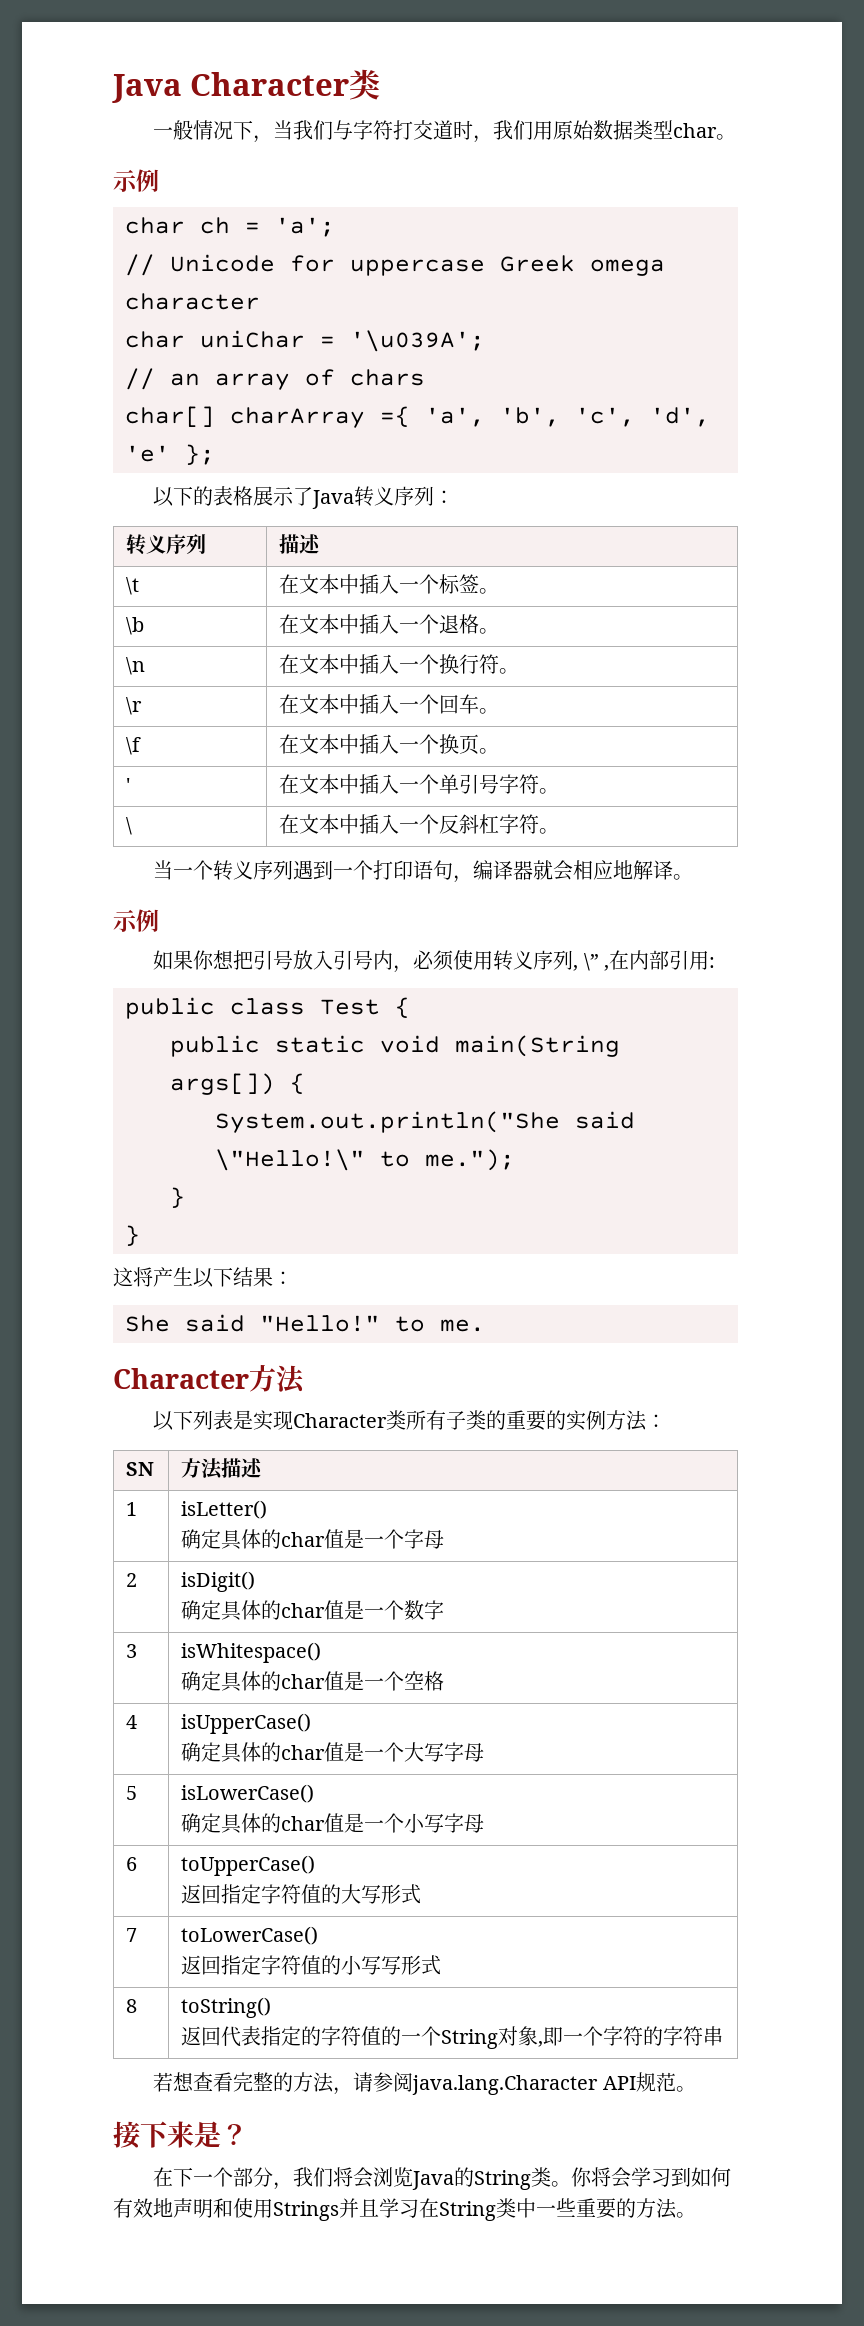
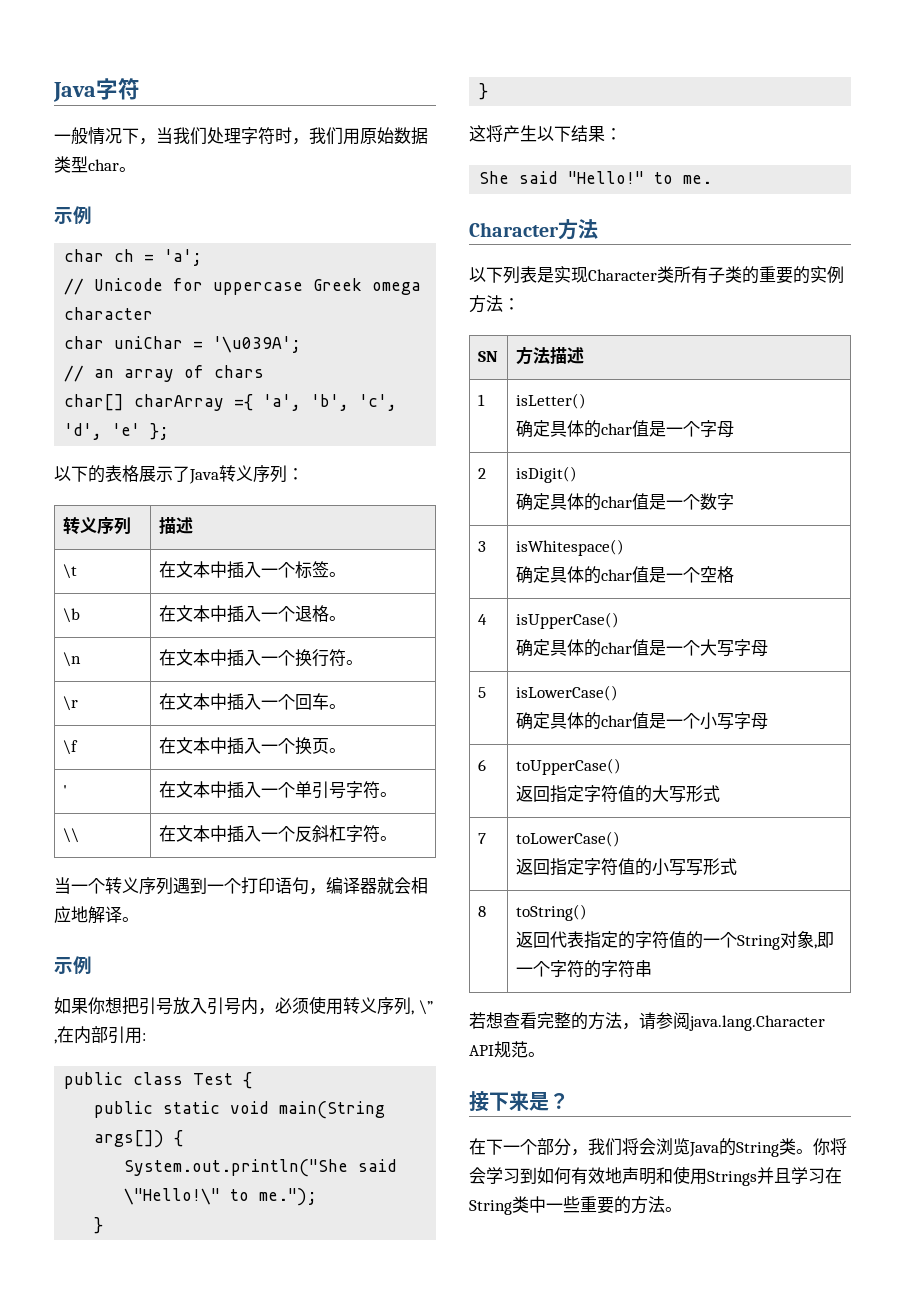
[112,69,381,103] Java Character类 -> [53,78,140,102] Java字符
[333,120,454,140] 与字符打交道 -> [207,127,275,145] 处理字符
[126,817,133,835] \ -> [62,828,79,843] \\

